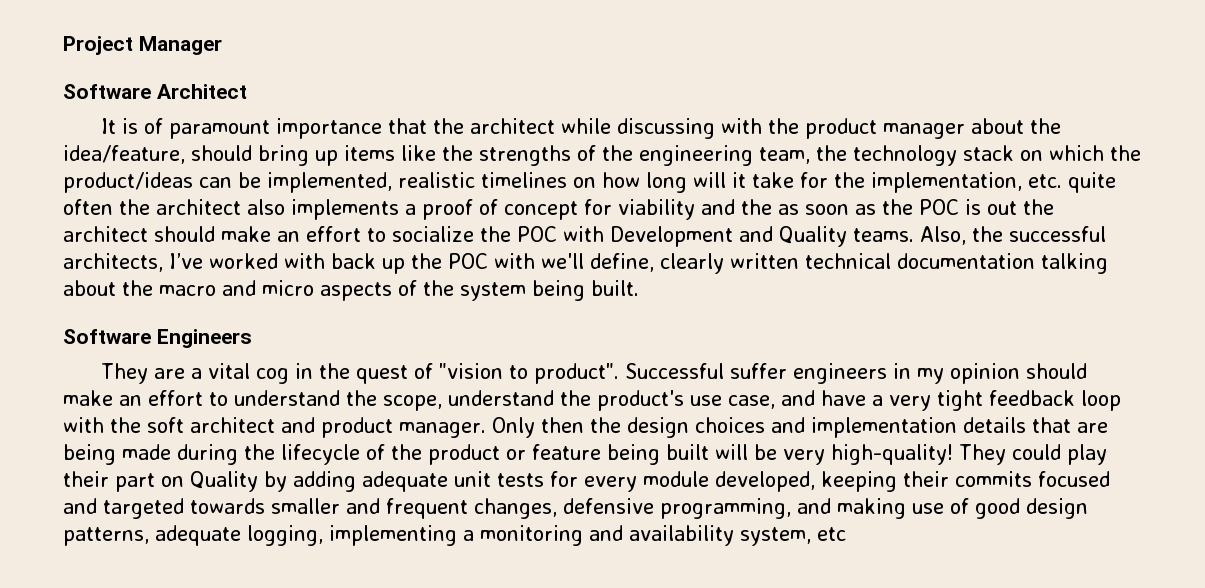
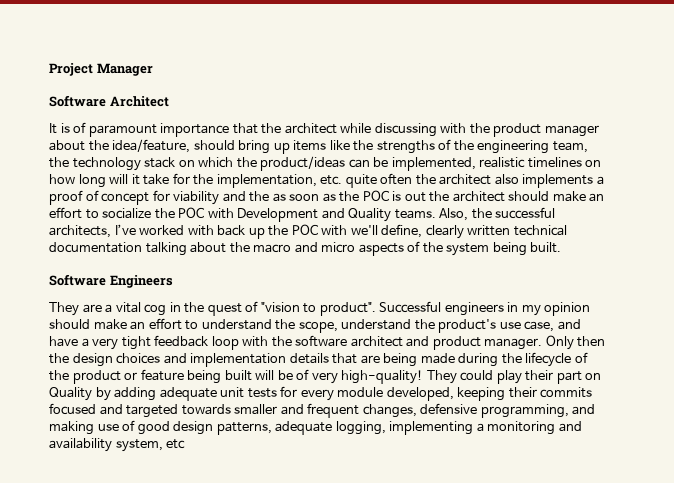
[730,363,788,379] suffer -> (442, 307) none
[147,417,184,433] soft -> [295,335,348,347] software
(777, 452) none -> [296,369,310,380] of

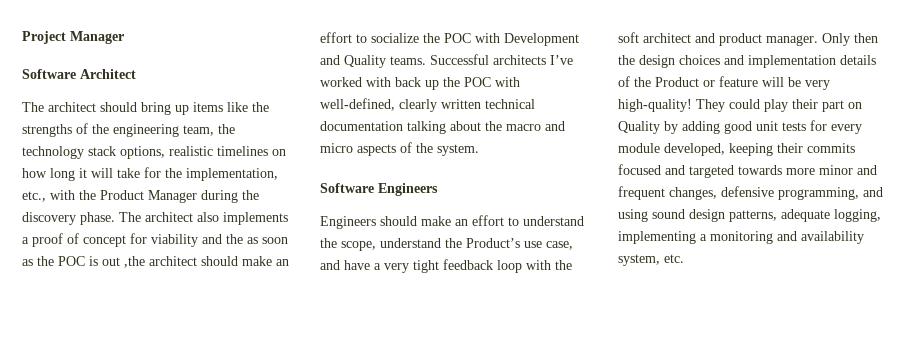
[49,122,599,137] [49,139,191,153] It is of paramount importance that the architect while discussing with the product manager about the idea/feature, -> [22,102,96,112] The architect
[178,156,476,171] on which the product/ideas can be implemented, -> [120,146,165,159] options,
[109,174,140,185] will it -> [79,168,113,178] it will
[320,173,436,188] etc. quite often the -> [22,190,259,203] [22,212,141,225] etc., with the Product Manager during the discovery phase. The
[429,191,450,202] the -> [124,256,145,268] ,the
[439,207,556,221] [49,225,111,238] Also, the successful architects, -> [430,54,546,65] Successful architects
[350,224,423,238] we'll define, -> [320,98,395,111] well-defined,
[446,242,562,256] system being built. -> [437,144,479,156] system.
[49,301,591,316] They are a vital cog in the quest of "vision to product". Successful engineers in my opinion -> [320,216,376,229] Engineers
[438,319,497,333] product's -> [466,238,520,248] Product’s
[295,335,348,347] software -> [618,32,639,43] soft
[332,352,588,367] [49,370,121,384] that are being made during the lifecycle of the product -> [618,76,699,87] of the Product
[187,370,252,384] being built -> (758, 81) none
[296,369,310,380] of -> (801, 82) none
[159,387,217,401] adequate -> [724,121,752,134] good
[234,404,278,415] smaller -> [786,165,853,175] more minor
[49,420,170,435] making use of good -> [618,209,685,222] using sound
[166,439,186,449] etc -> [664,254,684,263] etc.

